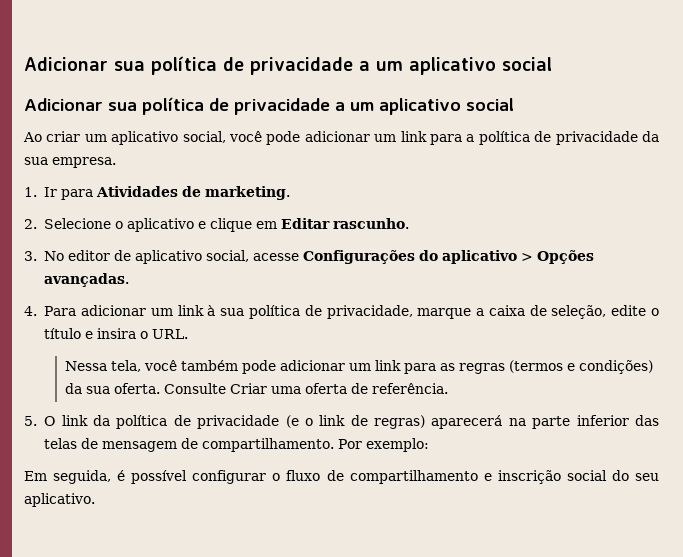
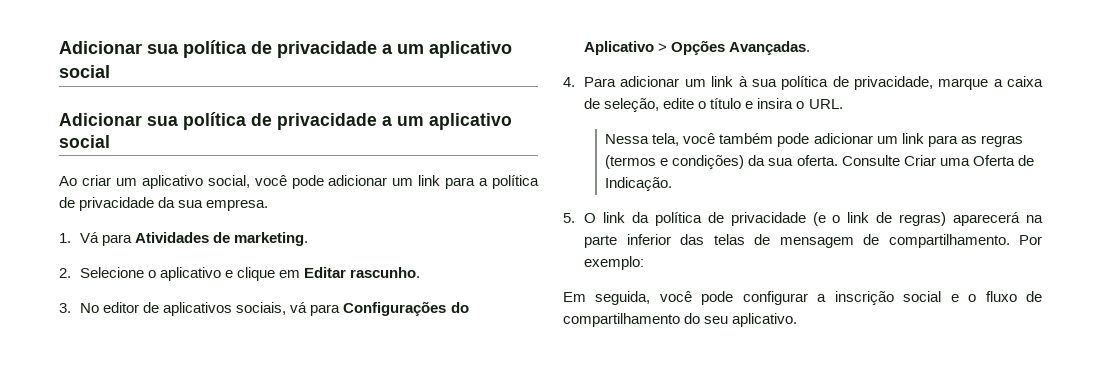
[44,187,58,197] Ir -> [80,232,100,243] Vá
[135,250,300,264] aplicativo social, acesse -> [163,302,341,316] aplicativos sociais, vá para
[442,250,518,264] aplicativo -> [584,41,655,55] Aplicativo
[44,273,130,287] avançadas. -> [729,41,811,55] Avançadas.
[304,383,448,394] oferta de referência. -> [972,155,1034,166] [605,177,673,191] Oferta de Indicação.
[117,470,267,484] é possível configurar -> [659,291,959,305] você pode configurar a inscrição social e
[483,470,607,484] e inscrição social -> (680, 320) none

